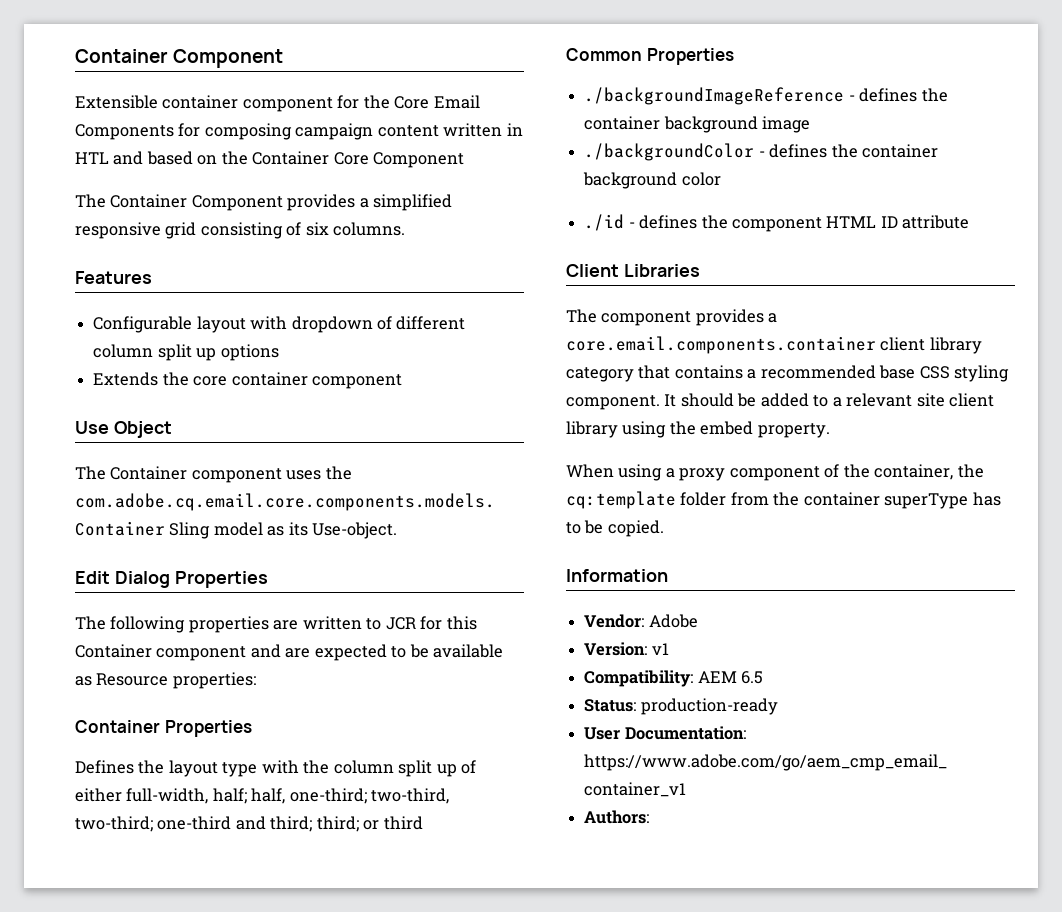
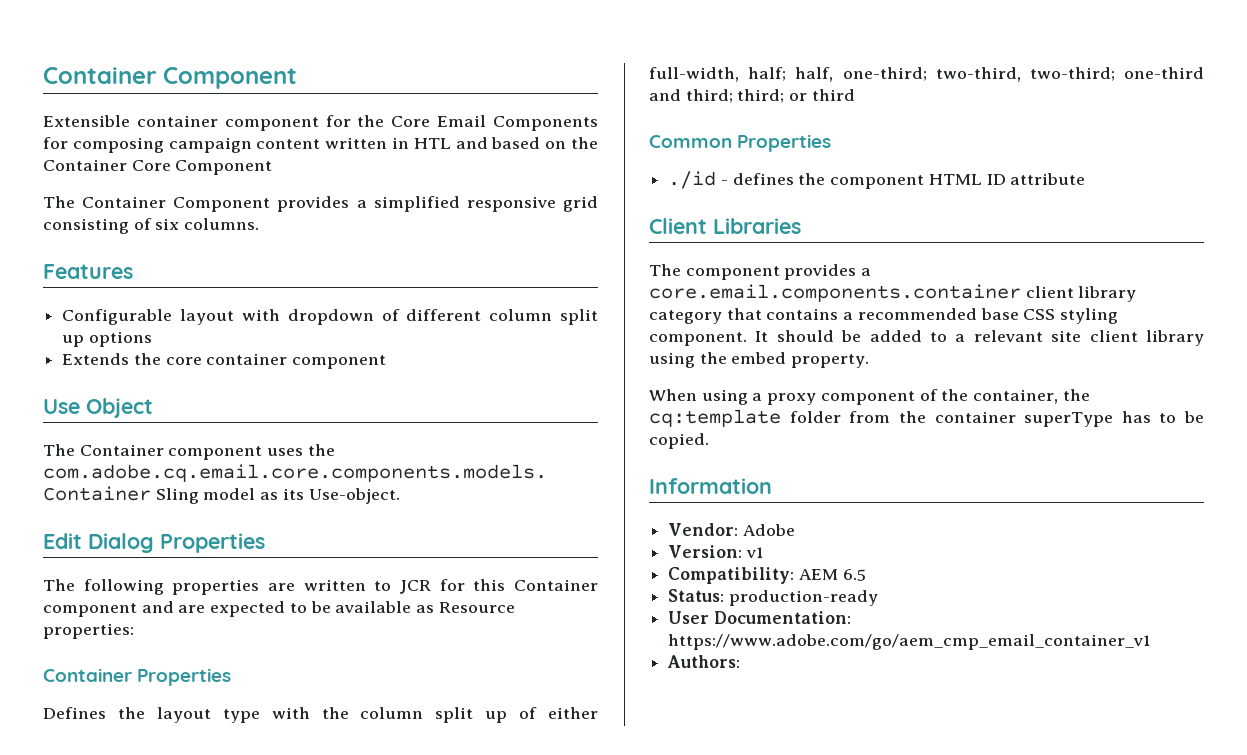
[584,87,948,105] [584,116,811,133] [584,143,938,161] [583,172,721,189] // ./backgroundImageReference - defines the container background image // ./backgroundColor - defines the container background color -> (832, 143) none

